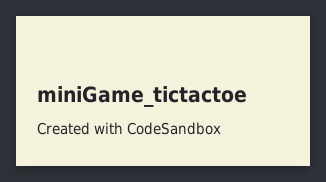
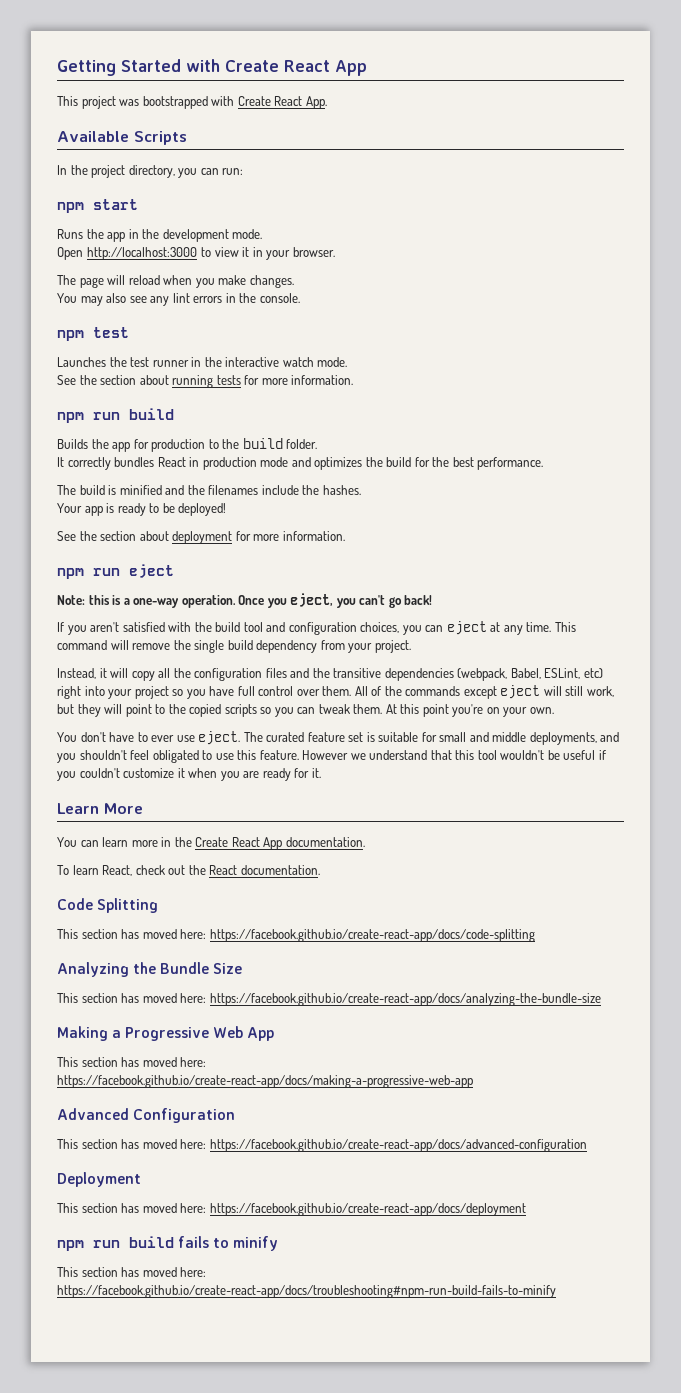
[37,86,247,107] [37,122,221,135] miniGame_tictactoe // Created with CodeSandbox -> [57,59,367,76] [57,96,327,109] [57,131,187,145] [57,165,244,178] [57,199,138,213] [57,229,263,242] [57,247,335,260] [57,275,294,288] [57,293,300,306] [57,327,129,341] [57,357,348,367] [57,375,354,388] [57,408,174,423] [57,438,318,452] [57,457,544,470] [57,485,361,495] [57,503,227,516] [57,531,345,544] [57,564,174,579] [57,593,433,608] [57,621,576,635] [57,640,411,653] [57,668,603,681] [57,685,614,699] [57,704,554,717] [57,731,620,745] [57,750,606,763] [57,768,321,781] [57,803,143,814] [57,837,365,850] [57,865,320,876] [57,898,159,913] [57,929,535,942] [57,962,243,977] [57,993,601,1006] [57,1026,275,1041] [57,1057,207,1067] [57,1075,473,1088] [57,1108,236,1123] [57,1139,587,1152] [57,1172,141,1187] [57,1203,526,1216] [57,1236,279,1251] [57,1267,207,1277] [57,1285,556,1298] Getting Started with Create React App // This project was bootstrapped with Create React App. // Available Scripts // In the project directory, you can run: // npm start // Runs the app in the development mode. // Open http://localhost:3000 to view it in your browser. // The page will reload when you make changes. // You may also see any lint errors in the console. // npm test // Launches the test runner in the interactive watch mode. // See the section about running tests for more information. // npm run build // Builds the app for production to the build folder. // It correctly bundles React in production mode and optimizes the build for the best performance. // The build is minified and the filenames include the hashes. // Your app is ready to be deployed! // See the section about deployment for more information. // npm run eject // Note: this is a one-way operation. Once you eject, you can't go back! // If you aren't satisfied with the build tool and configuration choices, you can eject at any time. This command will remove the single build dependency from your project. // Instead, it will copy all the configuration files and the transitive dependencies (webpack, Babel, ESLint, etc) right into your project so you have full control over them. All of the commands except eject will still work, but they will point to the copied scripts so you can tweak them. At this point you're on your own. // You don't have to ever use eject. The curated feature set is suitable for small and middle deployments, and you shouldn't feel obligated to use this feature. However we understand that this tool wouldn't be useful if you couldn't customize it when you are ready for it. // Learn More // You can learn more in the Create React App documentation. // To learn React, check out the React documentation. // Code Splitting // This section has moved here: https://facebook.github.io/create-react-app/docs/code-splitting // Analyzing the Bundle Size // This section has moved here: https://facebook.github.io/create-react-app/docs/analyzing-the-bundle-size // Making a Progressive Web App // This section has moved here: https://facebook.github.io/create-react-app/docs/making-a-progressive-web-app // Advanced Configuration // This section has moved here: https://facebook.github.io/create-react-app/docs/advanced-configuration // Deployment // This section has moved here: https://facebook.github.io/create-react-app/docs/deployment // npm run build fails to minify // This section has moved here: https://facebook.github.io/create-react-app/docs/troubleshooting#npm-run-build-fails-to-minify

